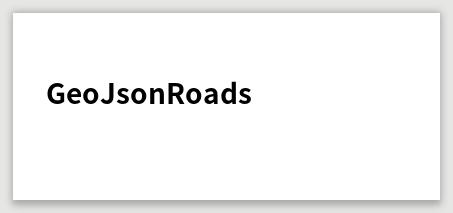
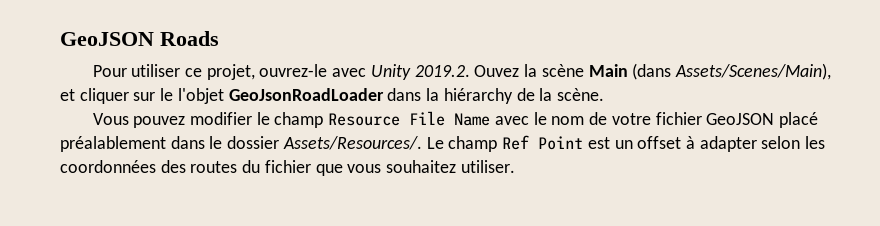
[46,81,252,104] GeoJsonRoads -> [60,31,219,46] [92,63,831,80] [60,88,604,104] [92,111,818,128] [60,135,826,152] [60,160,515,176] GeoJSON Roads // Pour utiliser ce projet, ouvrez-le avec Unity 2019.2. Ouvez la scène Main (dans Assets/Scenes/Main), et cliquer sur le l'objet GeoJsonRoadLoader dans la hiérarchy de la scène. // Vous pouvez modifier le champ Resource File Name avec le nom de votre fichier GeoJSON placé préalablement dans le dossier Assets/Resources/. Le champ Ref Point est un offset à adapter selon les coordonnées des routes du fichier que vous souhaitez utiliser.

